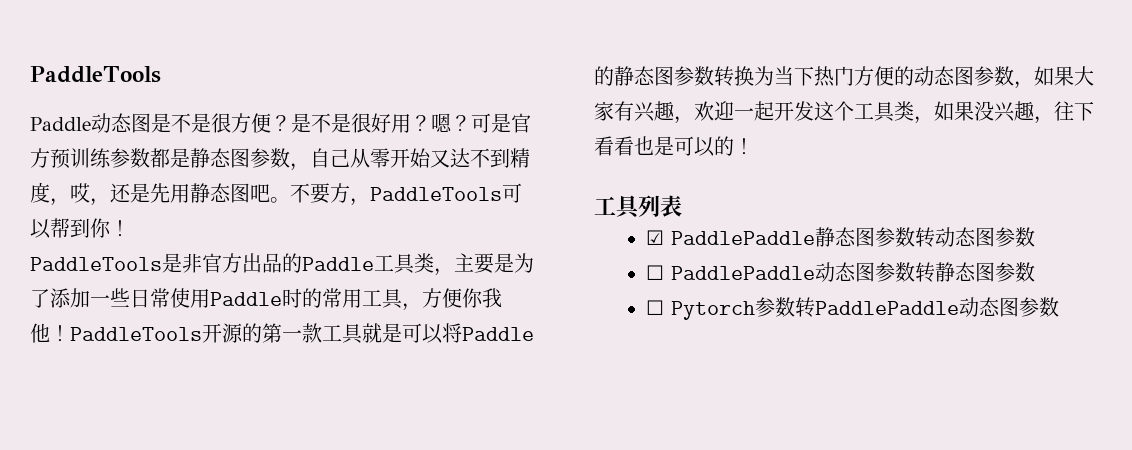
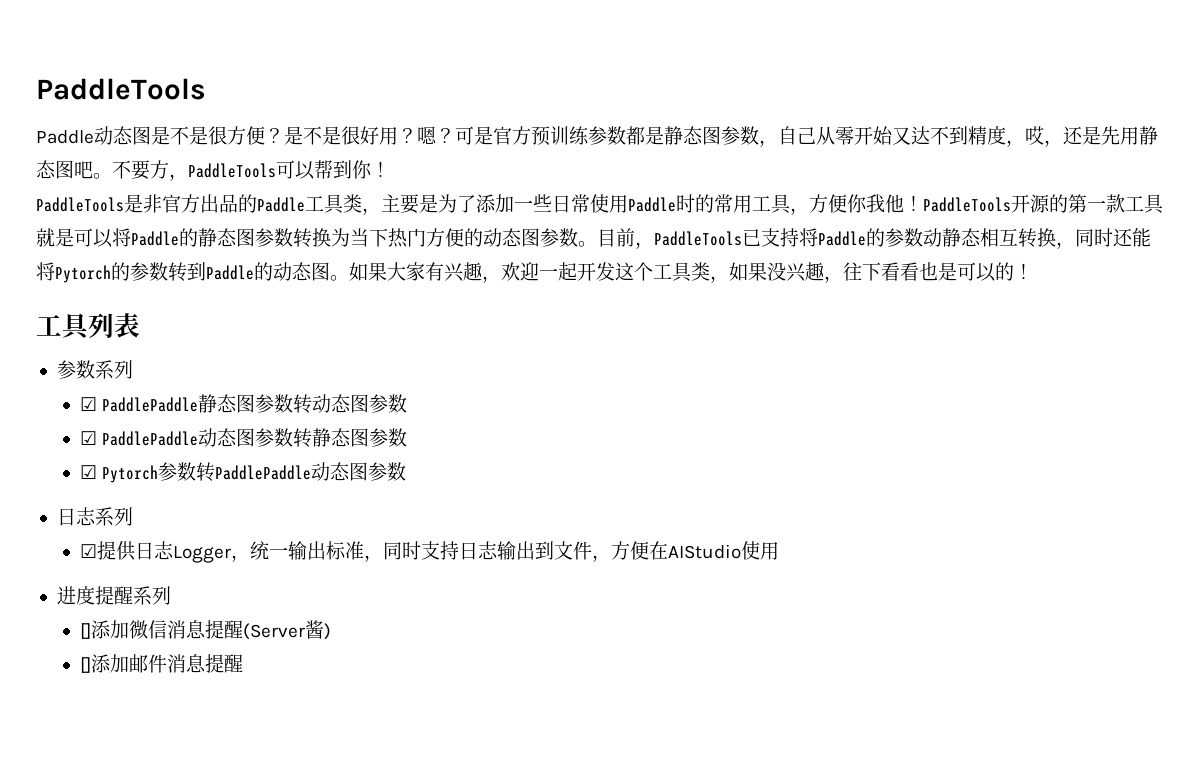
[1014,81,1034,89] ， -> [578,228,1151,249] [36,262,349,283] 。目前，PaddleTools已支持将Paddle的参数动静态相互转换，同时还能将Pytorch的参数转到Paddle的动态图。
(682, 206) none -> [56,360,133,379] // 参数系列
[645,265,664,280] ☐ -> [79,431,97,445] ☑
[645,300,664,315] ☐ -> [79,465,97,479] ☑
(1059, 307) none -> [56,507,133,526] [79,541,779,563] [56,586,171,605] [79,620,331,640] [79,654,243,673] // 日志系列 // ☑提供日志Logger，统一输出标准，同时支持日志输出到文件，方便在AIStudio使用 // 进度提醒系列 // []添加微信消息提醒(Server酱) // []添加邮件消息提醒

